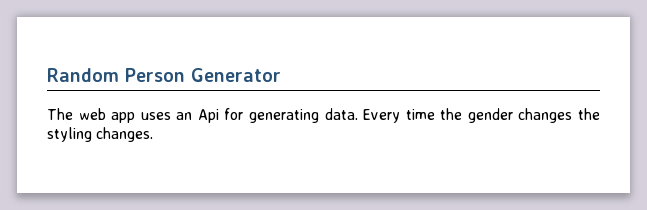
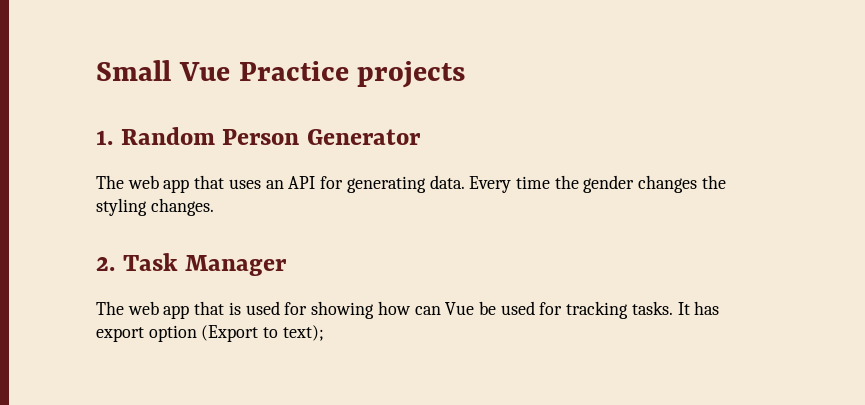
(47, 75) none -> [96,60,466,88] [96,130,113,145] Small Vue Practice projects // 1.
(136, 117) none -> [194,175,225,189] that
[197,109,219,123] Api -> [288,176,316,189] API
(154, 134) none -> [96,253,288,276] [96,301,720,319] [96,325,324,342] // 2. Task Manager // The web app that is used for showing how can Vue be used for tracking tasks. It has export option (Export to text);

